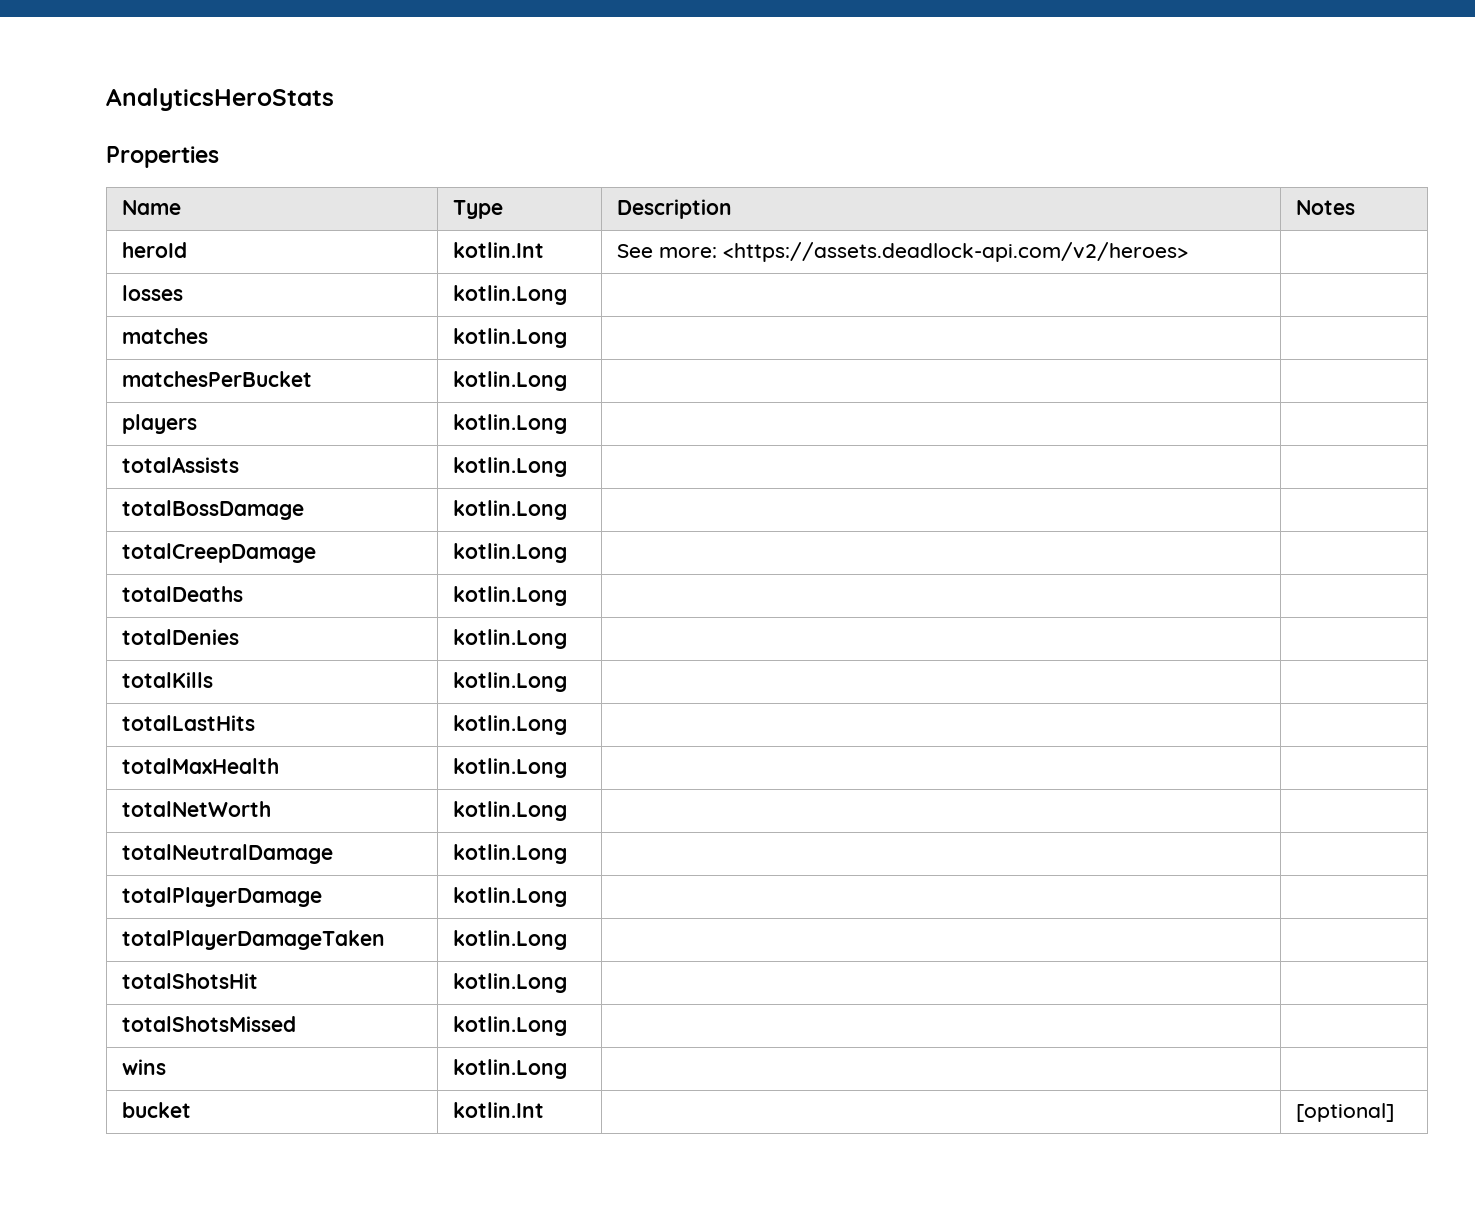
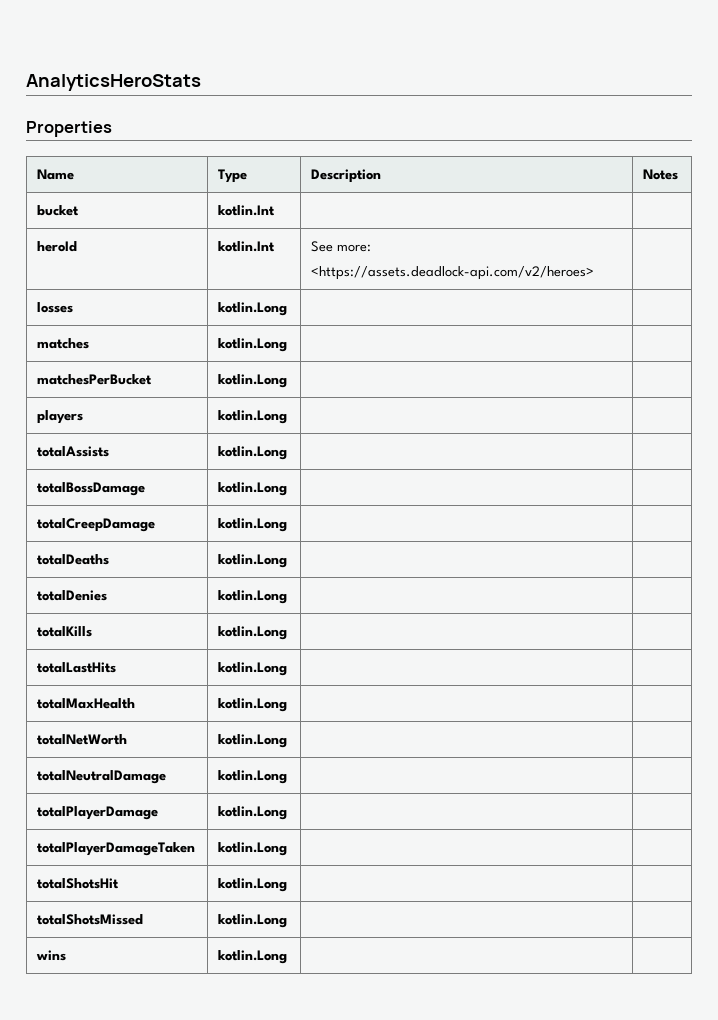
(1355, 207) none -> [37,205,80,216] [218,205,276,216] // bucket | kotlin.Int | |
[121,1102,191,1118] [452,1102,544,1118] [1295,1103,1394,1122] // bucket | kotlin.Int | | [optional] -> (288, 957) none

